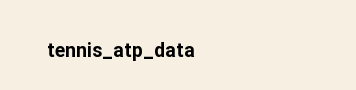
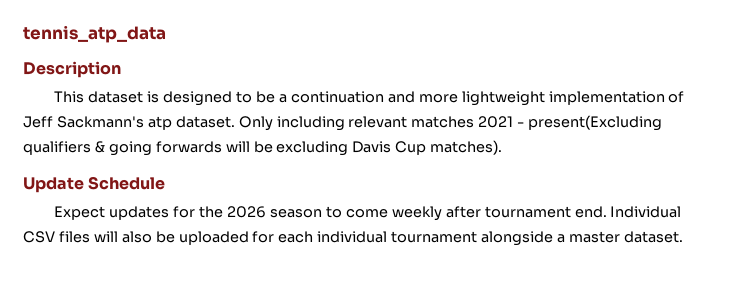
(195, 51) none -> [23,61,121,78] [54,91,685,106] [23,115,663,131] [23,140,503,156] [23,176,166,193] [54,206,682,221] [23,231,683,246] // Description // This dataset is designed to be a continuation and more lightweight implementation of Jeff Sackmann's atp dataset. Only including relevant matches 2021 - present(Excluding qualifiers & going forwards will be excluding Davis Cup matches). // Update Schedule // Expect updates for the 2026 season to come weekly after tournament end. Individual CSV files will also be uploaded for each individual tournament alongside a master dataset.

